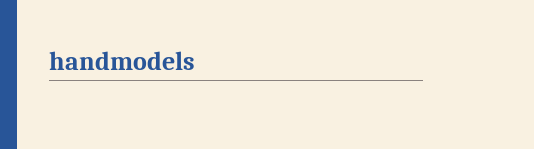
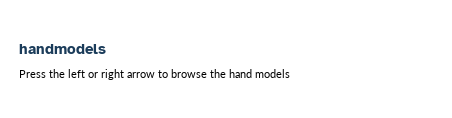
(195, 60) none -> [19,69,290,80] // Press the left or right arrow to browse the hand models

